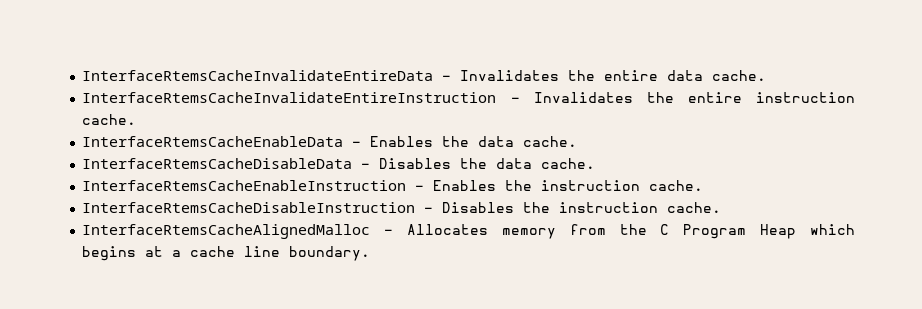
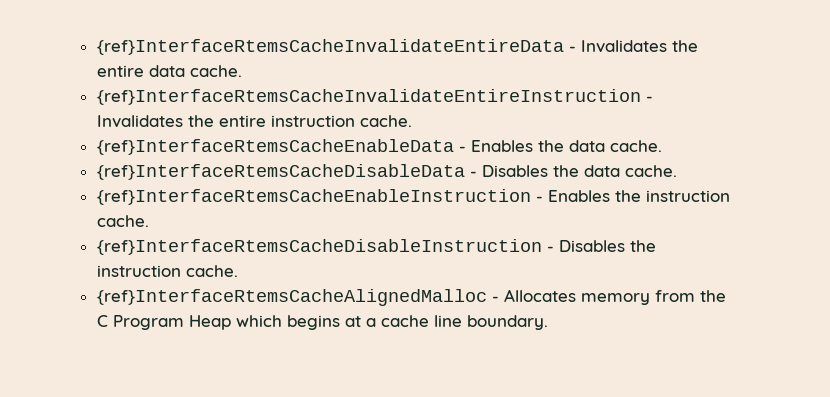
[82,70,434,81] InterfaceRtemsCacheInvalidateEntireData -> [96,39,564,55] {ref}InterfaceRtemsCacheInvalidateEntireData
[82,92,497,103] InterfaceRtemsCacheInvalidateEntireInstruction -> [96,89,641,105] {ref}InterfaceRtemsCacheInvalidateEntireInstruction
[82,136,344,147] InterfaceRtemsCacheEnableData -> [96,139,454,155] {ref}InterfaceRtemsCacheEnableData
[82,158,353,169] InterfaceRtemsCacheDisableData -> [96,164,465,180] {ref}InterfaceRtemsCacheDisableData
[82,180,407,191] InterfaceRtemsCacheEnableInstruction -> [96,189,531,205] {ref}InterfaceRtemsCacheEnableInstruction
[82,202,416,213] InterfaceRtemsCacheDisableInstruction -> [96,239,542,255] {ref}InterfaceRtemsCacheDisableInstruction
[82,224,371,239] InterfaceRtemsCacheAlignedMalloc -> [96,289,487,306] {ref}InterfaceRtemsCacheAlignedMalloc

